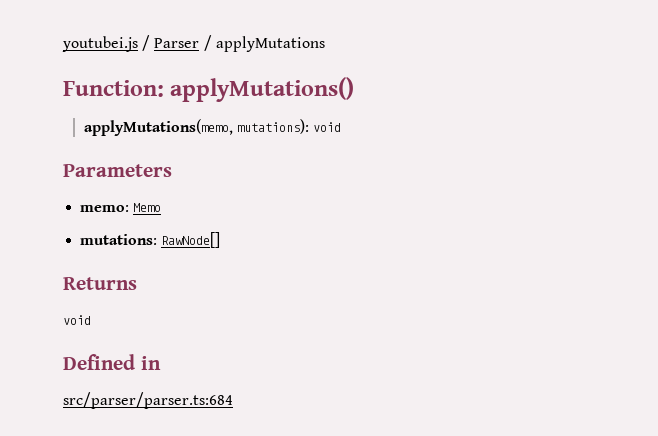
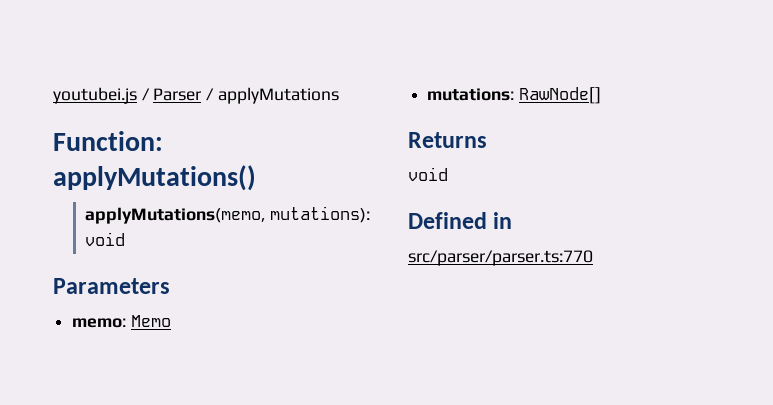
[63,392,233,409] src/parser/parser.ts:684 -> [408,250,593,266] src/parser/parser.ts:770

